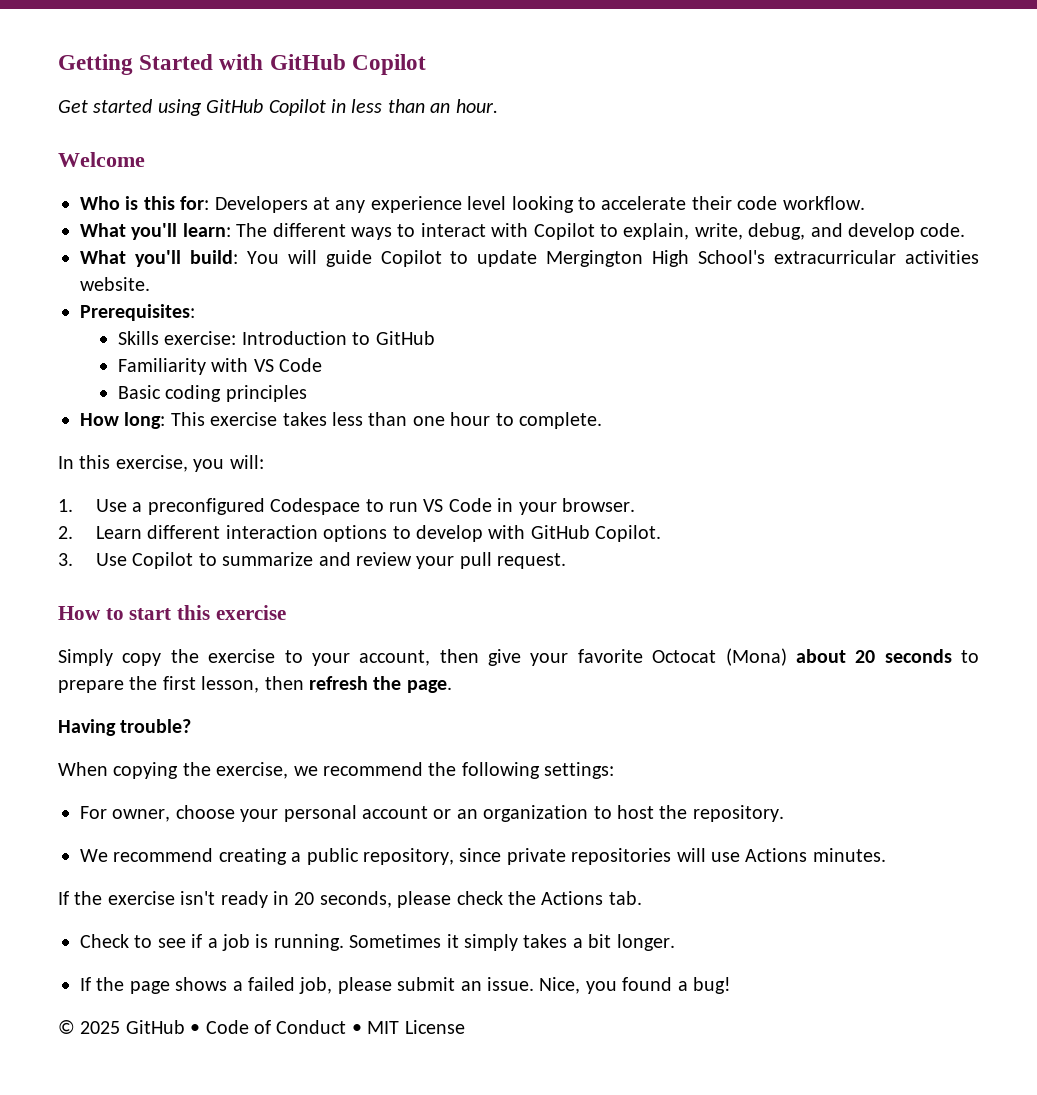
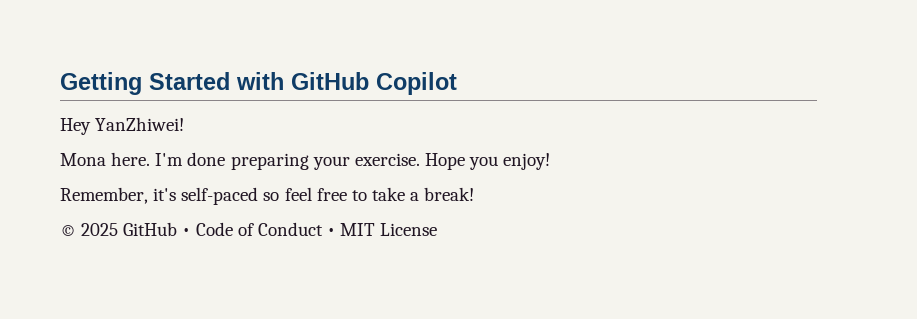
[58,99,498,116] [58,152,145,167] [80,196,865,213] [80,223,966,240] [80,250,979,267] [80,277,150,291] [80,304,195,321] [117,331,435,345] [117,358,323,375] [117,385,307,402] [80,412,602,429] [58,455,264,472] [58,498,635,515] [58,525,662,542] [58,552,567,569] [58,605,286,620] [58,648,979,666] [58,676,452,693] [58,719,192,736] [58,762,615,779] [80,805,784,822] [80,848,886,865] [58,891,642,908] [80,934,675,951] [80,977,731,994] Get started using GitHub Copilot in less than an hour. // Welcome // Who is this for: Developers at any experience level looking to accelerate their code workflow. // What you'll learn: The different ways to interact with Copilot to explain, write, debug, and develop code. // What you'll build: You will guide Copilot to update Mergington High School's extracurricular activities website. // Prerequisites: // Skills exercise: Introduction to GitHub // Familiarity with VS Code // Basic coding principles // How long: This exercise takes less than one hour to complete. // In this exercise, you will: // 1. Use a preconfigured Codespace to run VS Code in your browser. // 2. Learn different interaction options to develop with GitHub Copilot. // 3. Use Copilot to summarize and review your pull request. // How to start this exercise // Simply copy the exercise to your account, then give your favorite Octocat (Mona) about 20 seconds to prepare the first lesson, then refresh the page. // Having trouble? // When copying the exercise, we recommend the following settings: // For owner, choose your personal account or an organization to host the repository. // We recommend creating a public repository, since private repositories will use Actions minutes. // If the exercise isn't ready in 20 seconds, please check the Actions tab. // Check to see if a job is running. Sometimes it simply takes a bit longer. // If the page shows a failed job, please submit an issue. Nice, you found a bug! -> [60,117,185,135] [60,152,551,170] [60,187,475,205] Hey YanZhiwei! // Mona here. I'm done preparing your exercise. Hope you enjoy! // Remember, it's self-paced so feel free to take a break!

